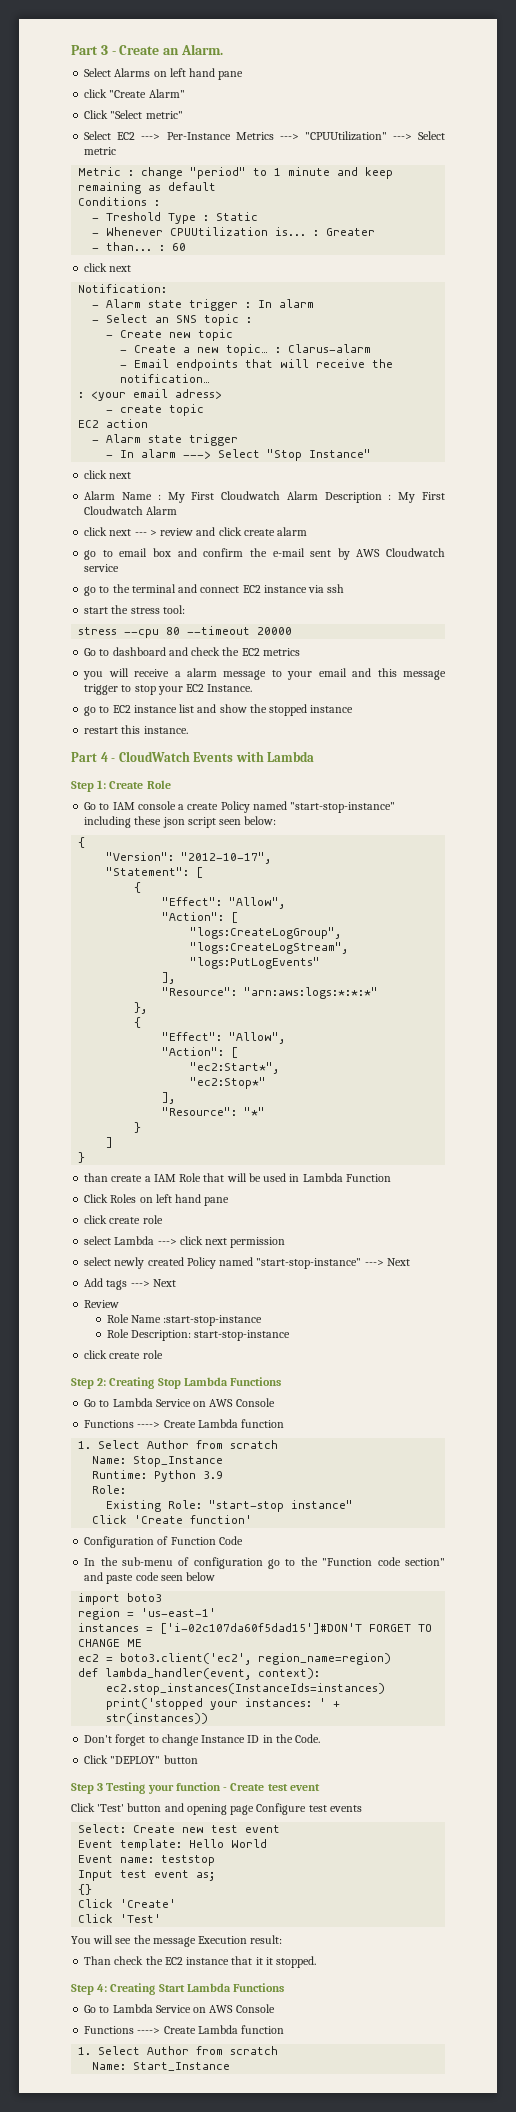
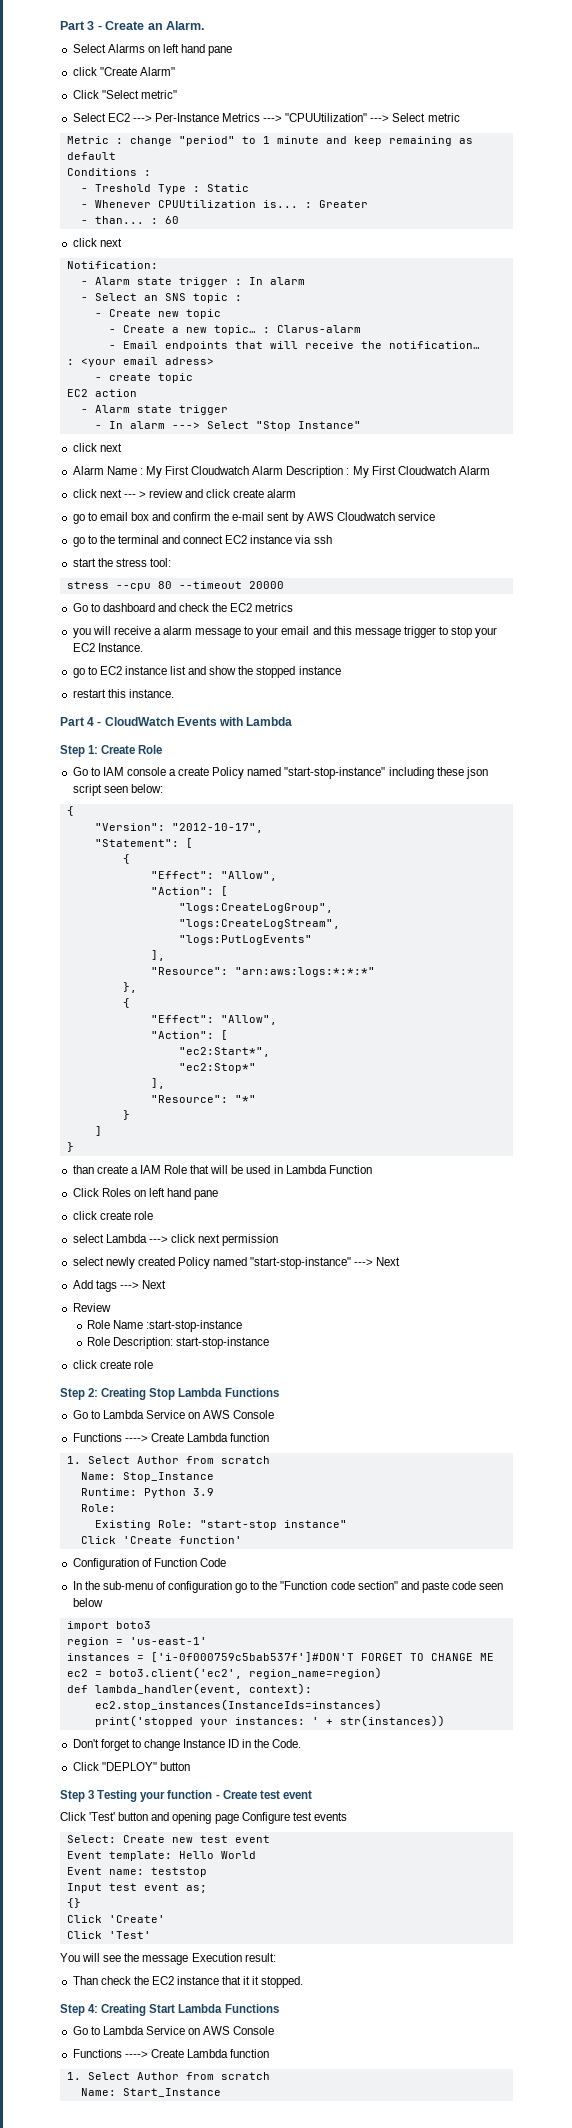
[160,1623,363,1634] ['i-02c107da60f5dad15']#DON'T -> [150,1652,354,1662] ['i-0f000759c5bab537f']#DON'T

